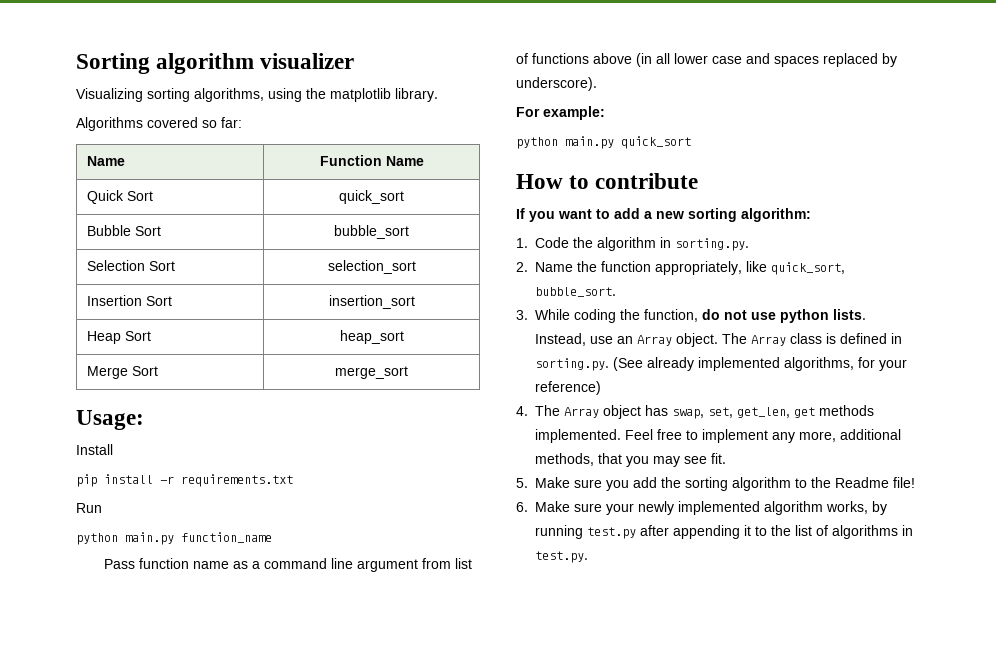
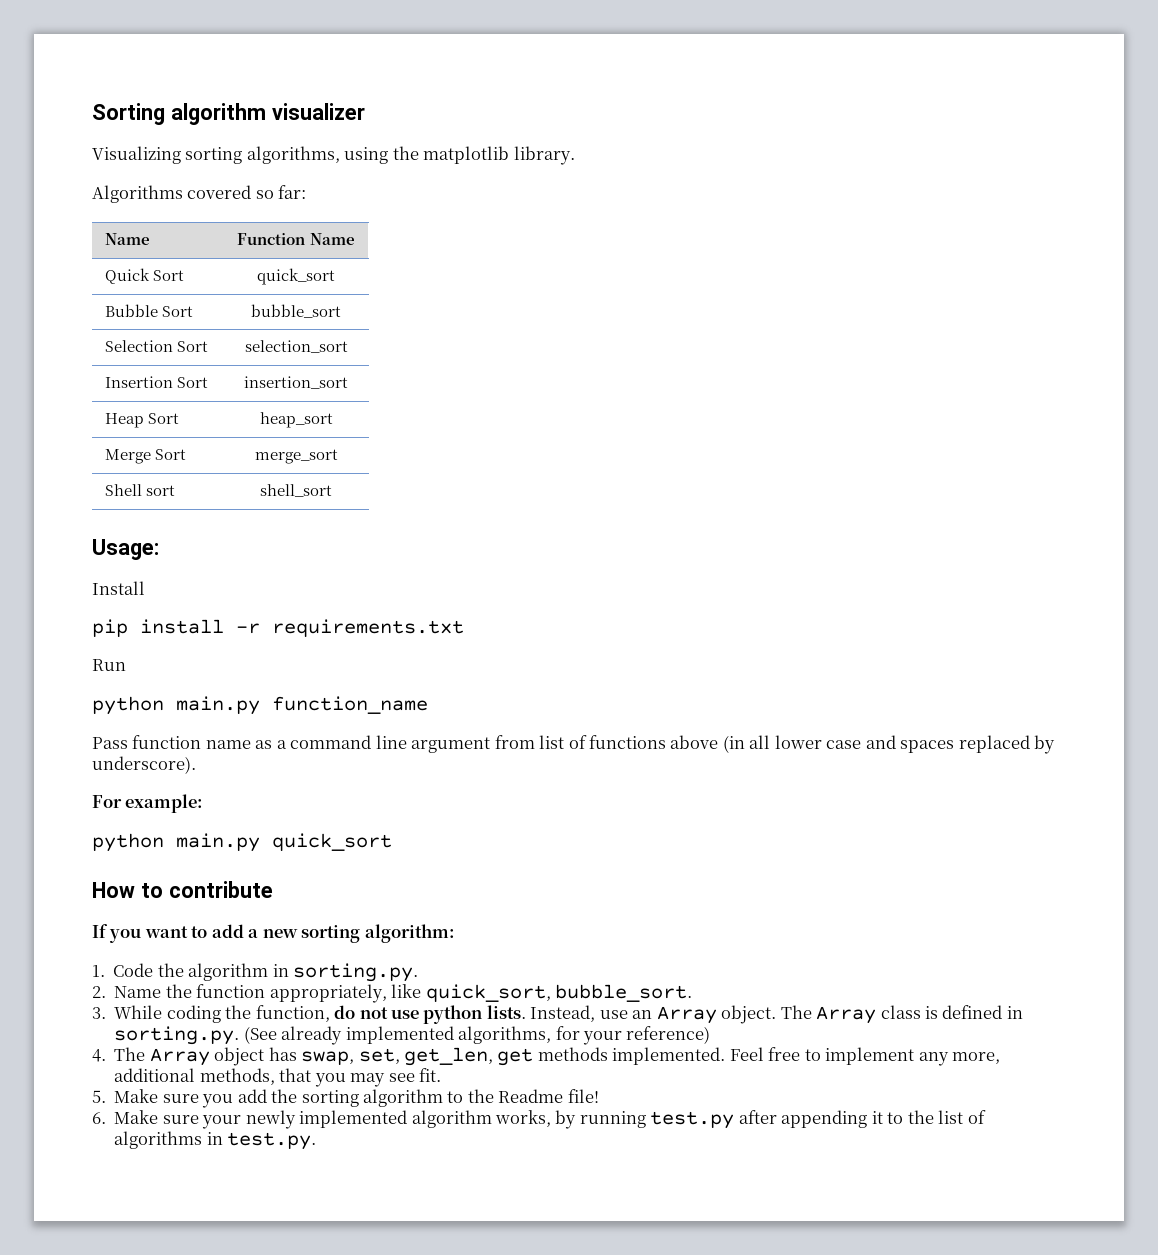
(408, 372) none -> [104,484,175,496] [260,484,332,497] // Shell sort | shell_sort

